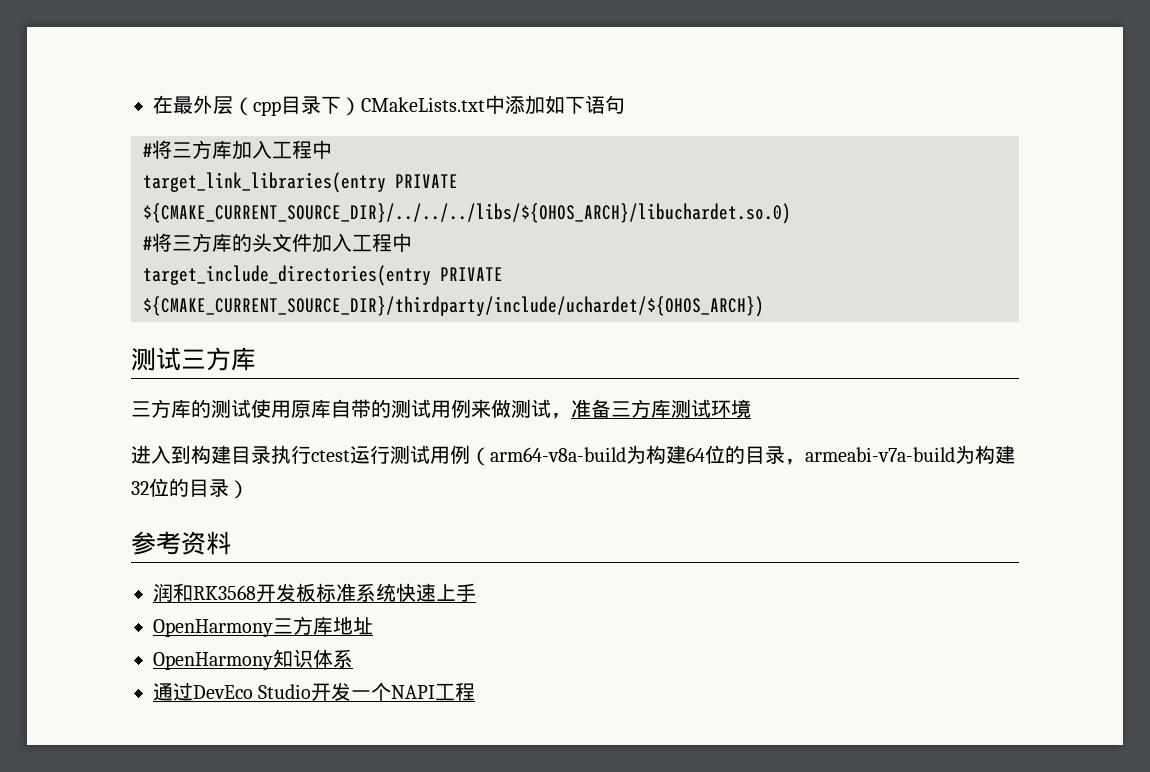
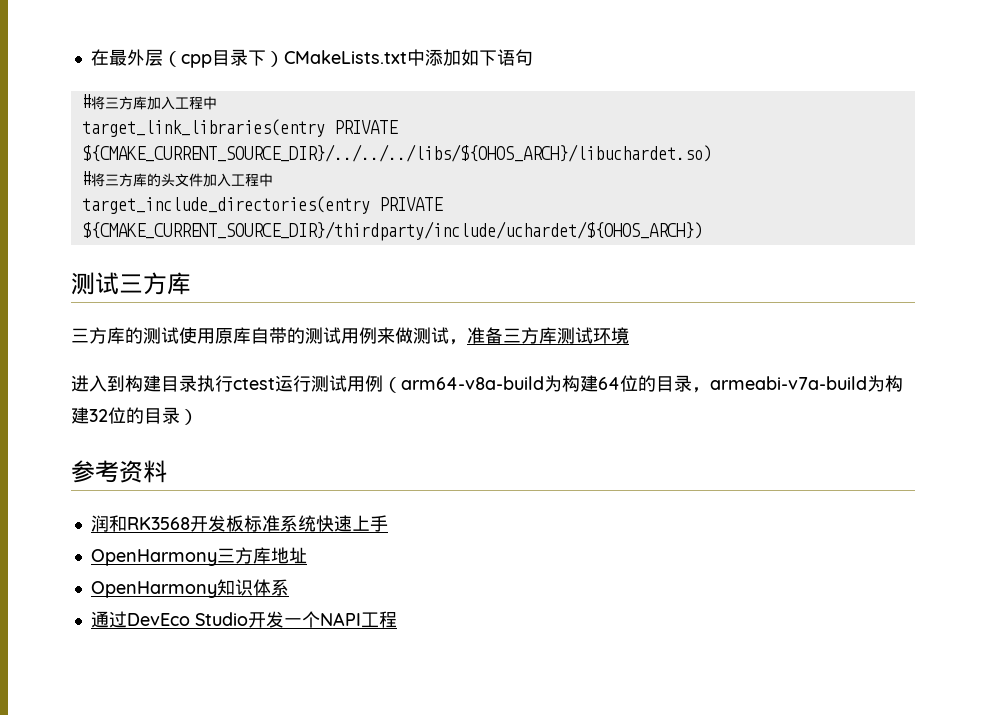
[143,203,791,224] ${CMAKE_CURRENT_SOURCE_DIR}/../../../libs/${OHOS_ARCH}/libuchardet.so.0) -> [81,144,712,162] ${CMAKE_CURRENT_SOURCE_DIR}/../../../libs/${OHOS_ARCH}/libuchardet.so)

